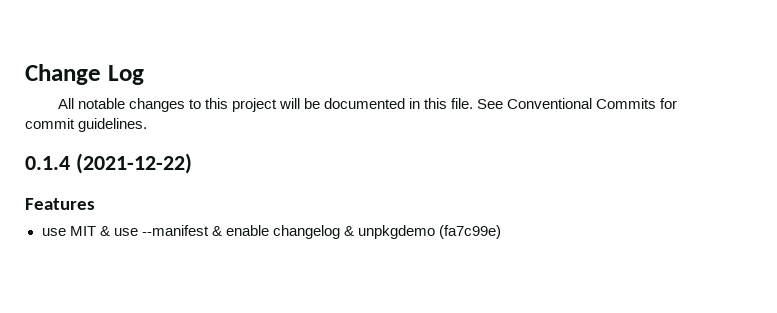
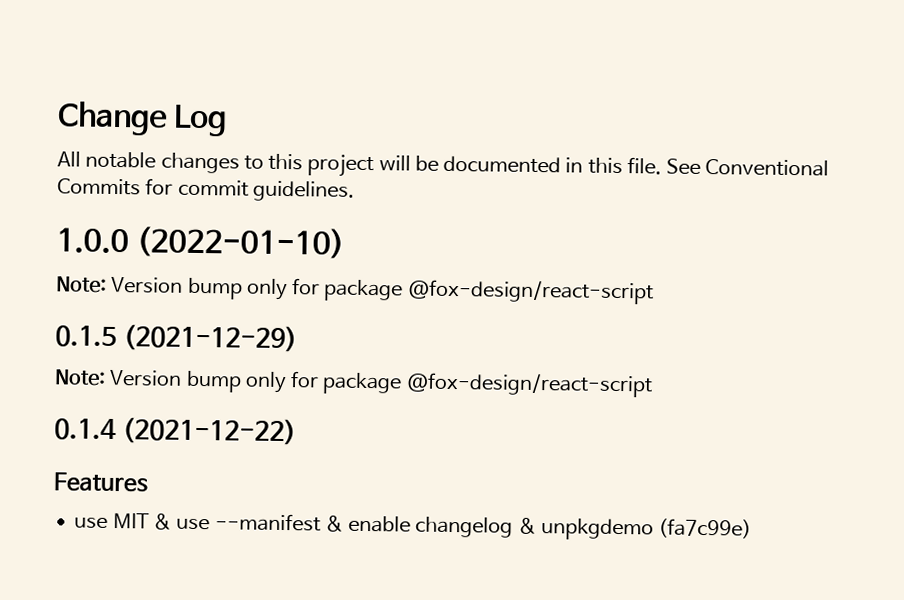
(148, 125) none -> [56,226,346,259] [56,276,654,305] [55,324,299,353] [54,369,653,398] // 1.0.0 (2022-01-10) // Note: Version bump only for package @fox-design/react-script // 0.1.5 (2021-12-29) // Note: Version bump only for package @fox-design/react-script

